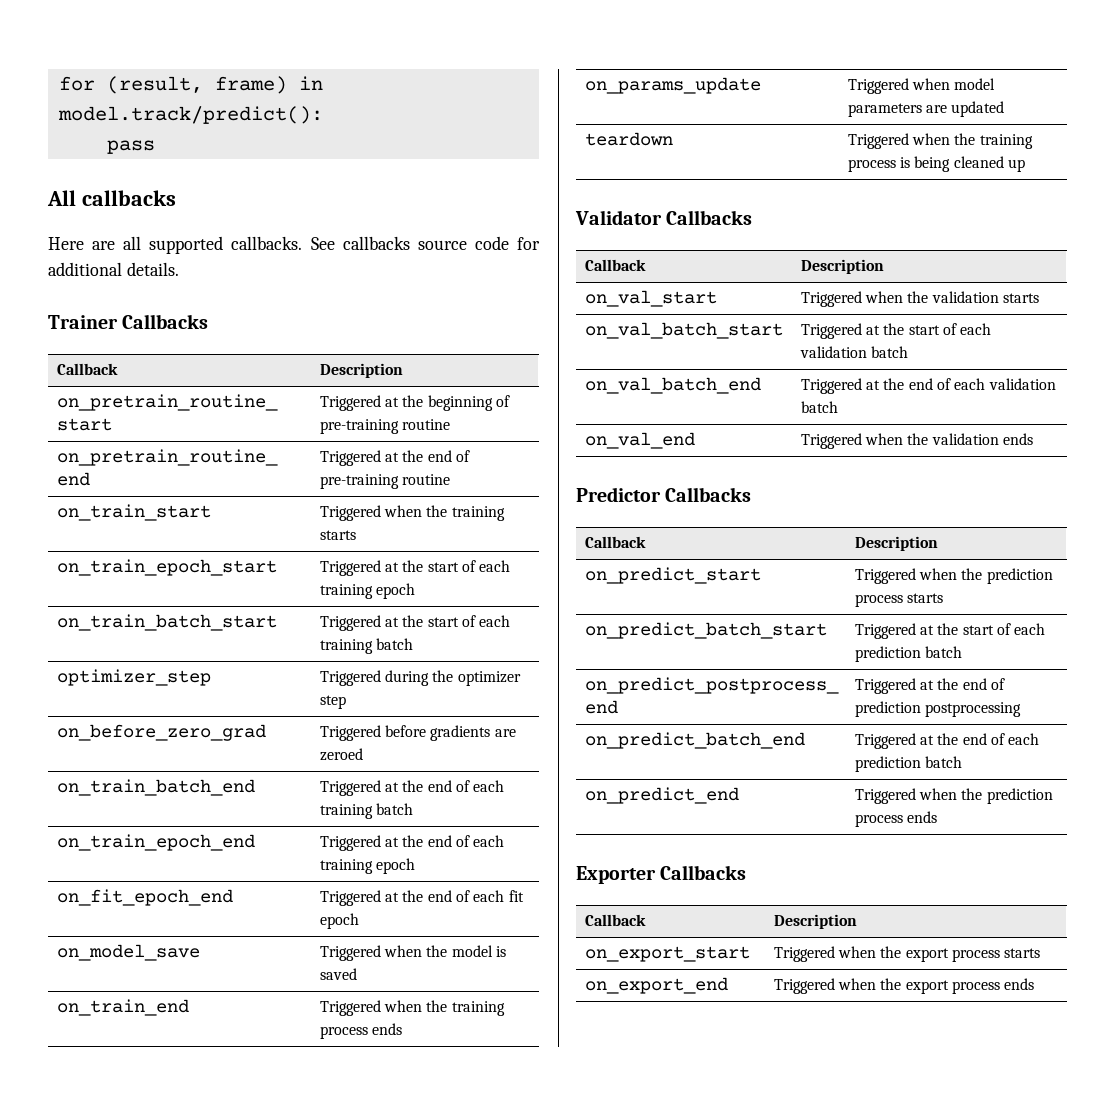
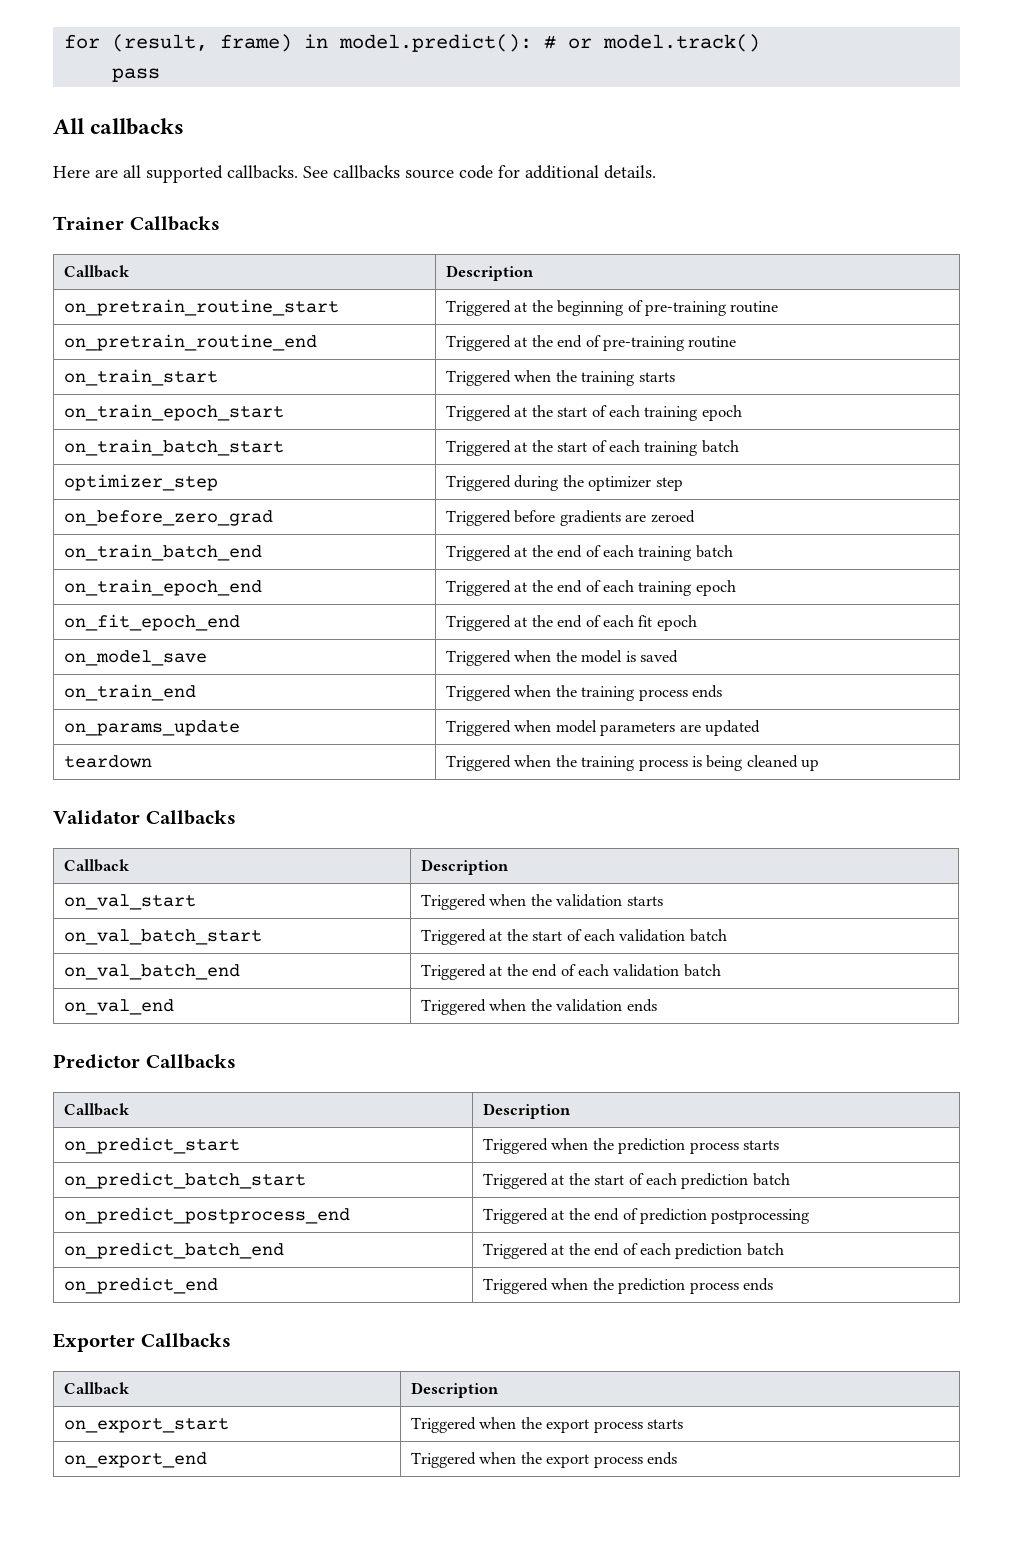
[57,106,323,124] model.track/predict(): -> [339,34,761,52] model.predict(): # or model.track()

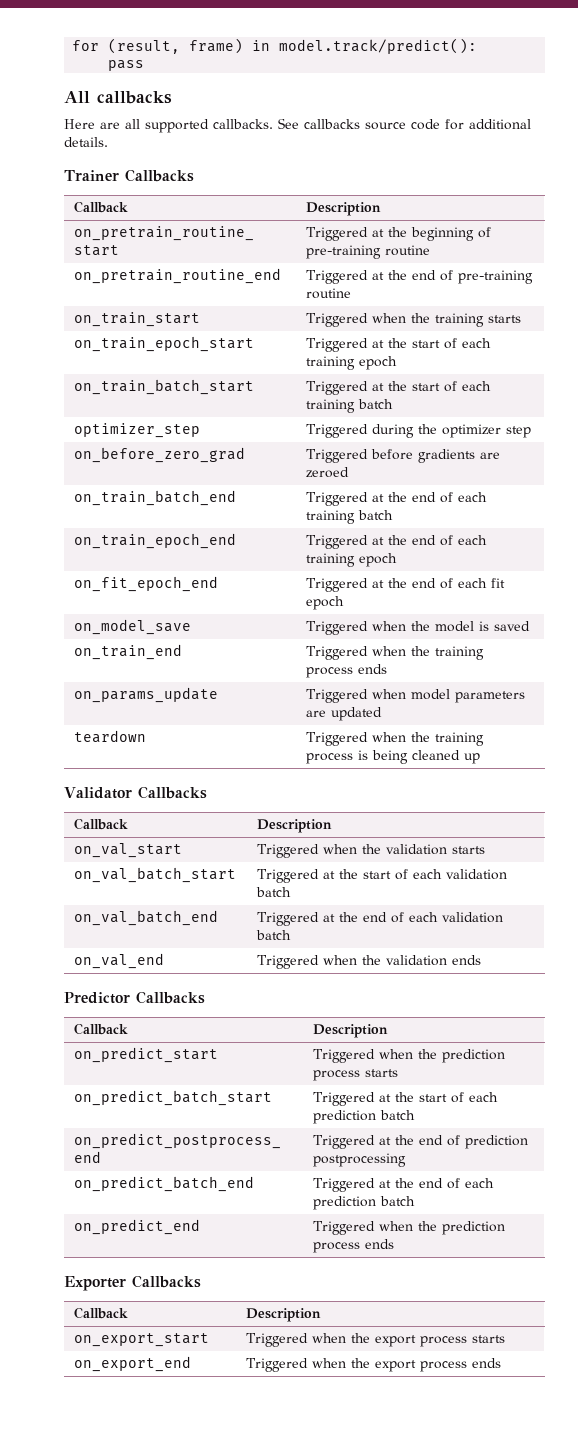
[339,34,761,52] model.predict(): # or model.track() -> [279,38,478,54] model.track/predict():

